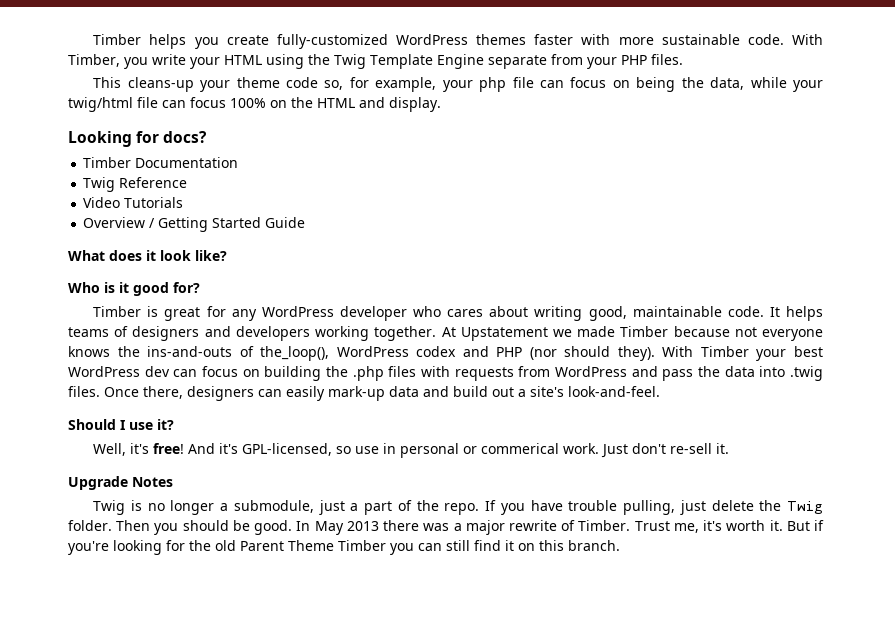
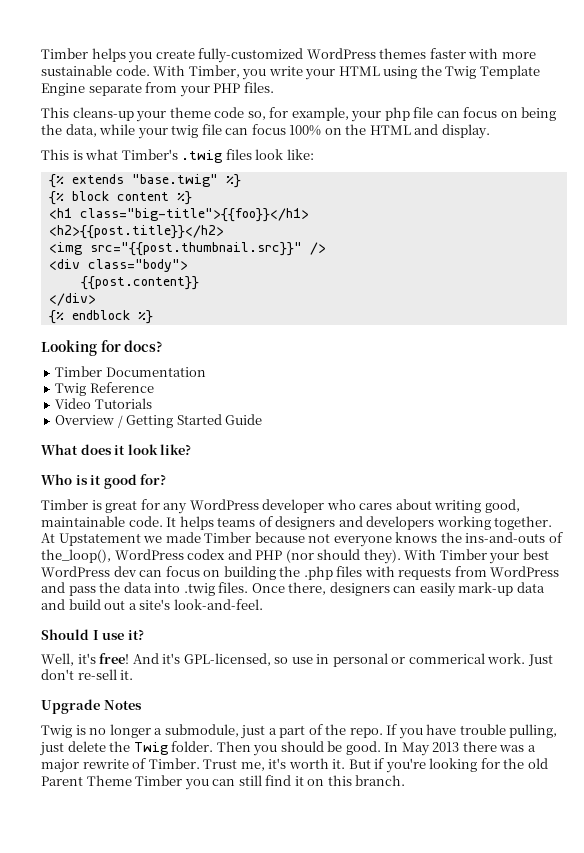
[68,97,133,112] twig/html -> [171,125,199,138] twig
(441, 104) none -> [41,149,314,163] [48,174,241,188] [48,191,192,205] [48,208,309,222] [48,225,224,239] [48,242,326,256] [48,259,188,272] [80,276,199,290] [48,293,96,306] [48,310,153,324] // This is what Timber's .twig files look like: // {% extends "base.twig" %} // {% block content %} // <h1 class="big-title">{{foo}}</h1> // <h2>{{post.title}}</h2> // <img src="{{post.thumbnail.src}}" /> // <div class="body"> // {{post.content}} // </div> // {% endblock %}

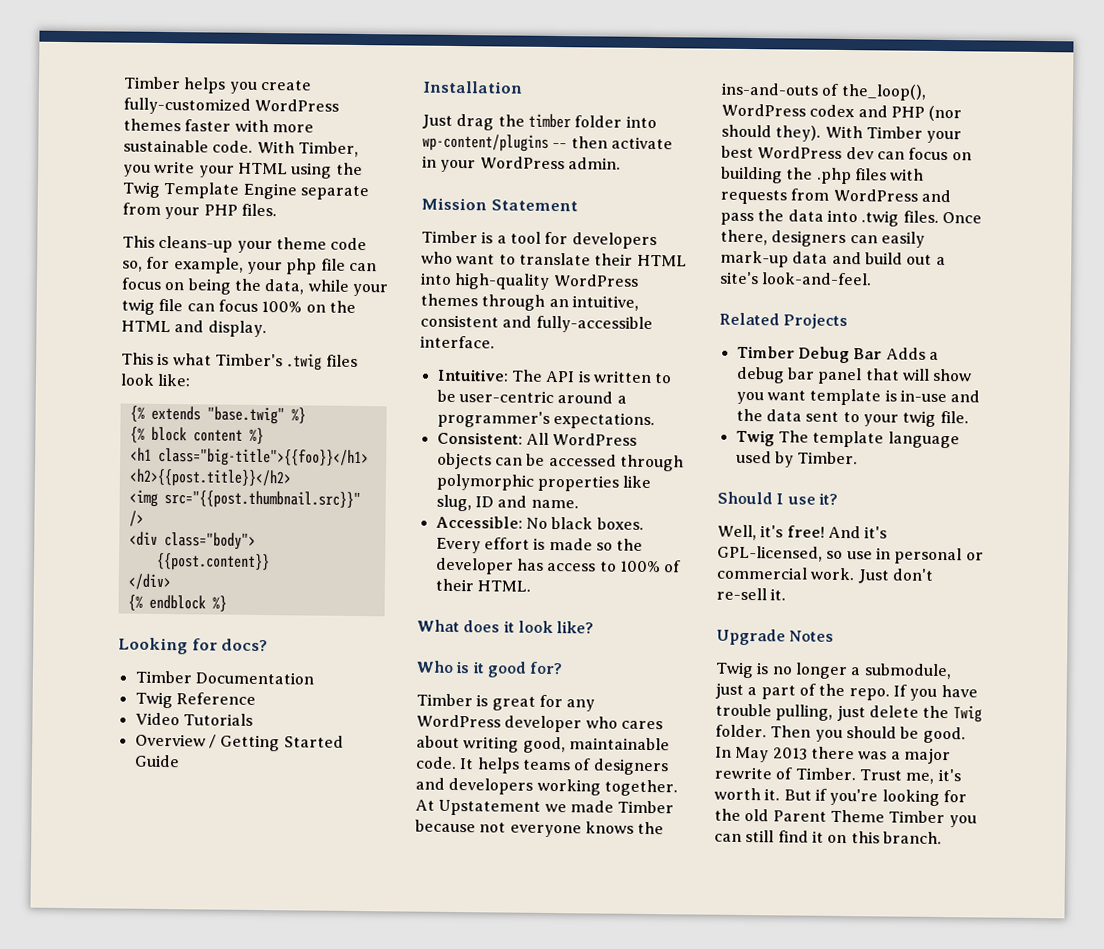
(263, 419) none -> [422,80,523,94] [422,113,657,131] [422,133,673,152] [422,155,621,173] [421,197,578,212] [421,230,657,250] [421,251,687,267] [420,272,639,290] [420,293,639,311] [420,314,653,334] [420,335,495,349] [436,368,673,384] [436,389,627,404] [436,410,655,430] [436,431,638,446] [436,452,684,472] [435,473,652,492] [435,494,579,512] [435,515,644,530] [435,537,644,554] [434,557,682,575] [434,578,531,592] // Installation // Just drag the timber folder into wp-content/plugins -- then activate in your WordPress admin. // Mission Statement // Timber is a tool for developers who want to translate their HTML into high-quality WordPress themes through an intuitive, consistent and fully-accessible interface. // Intuitive: The API is written to be user-centric around a programmer's expectations. // Consistent: All WordPress objects can be accessed through polymorphic properties like slug, ID and name. // Accessible: No black boxes. Every effort is made so the developer has access to 100% of their HTML.
(263, 604) none -> [719,312,849,330] [736,345,939,364] [735,366,973,385] [735,388,981,406] [735,408,969,427] [735,429,960,449] [735,450,859,468] // Related Projects // Timber Debug Bar Adds a debug bar panel that will show you want template is in-use and the data sent to your twig file. // Twig The template language used by Timber.
[408,653,485,664] commerical -> [716,566,808,580] commercial

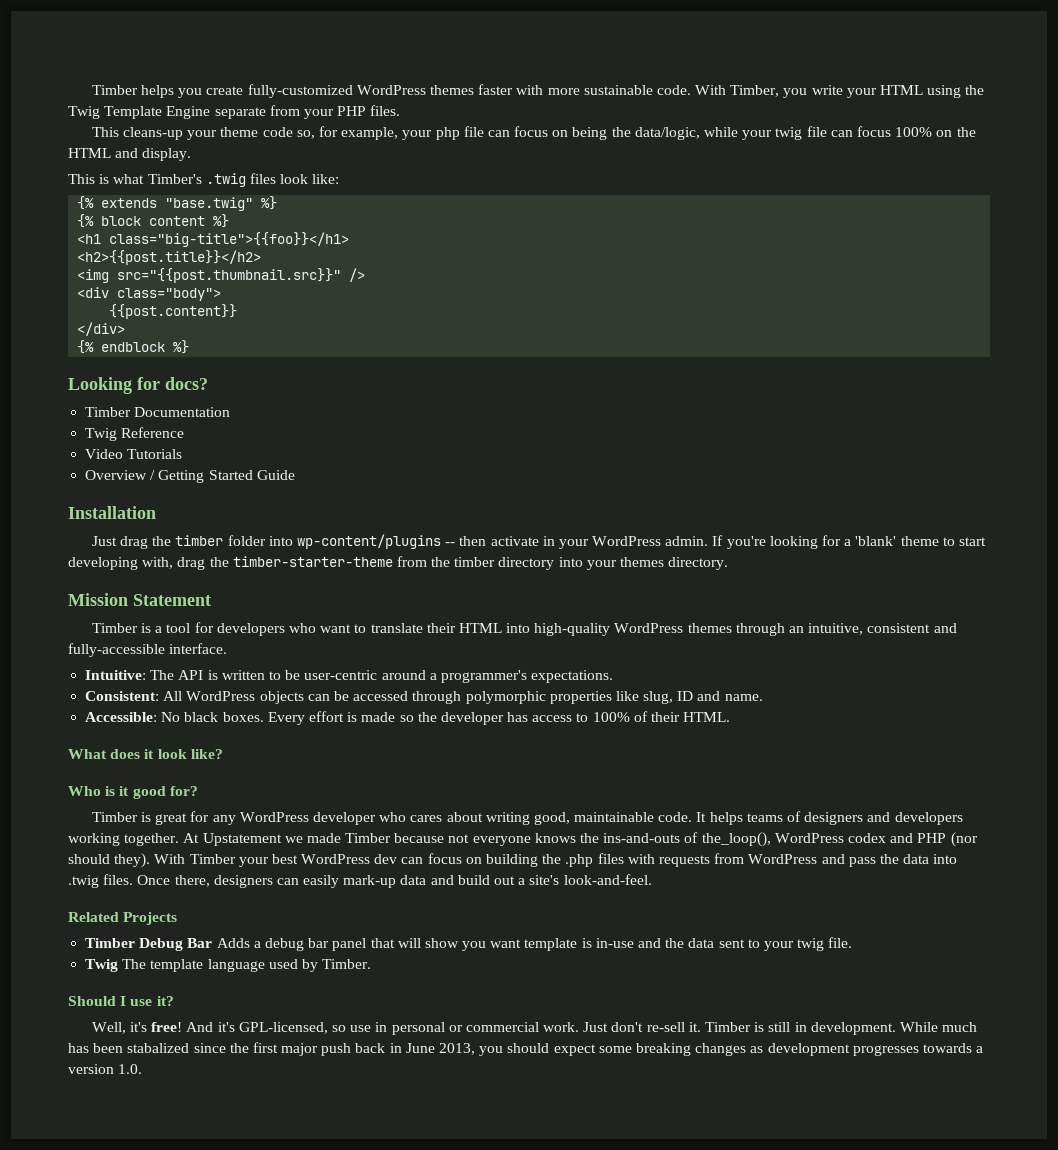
[264,279,305,295] data, -> [634,127,700,140] data/logic,
(621, 163) none -> [712,535,986,549] [68,556,729,570] If you're looking for a 'blank' theme to start developing with, drag the timber-starter-theme from the timber directory into your themes directory.
[716,628,835,646] [715,661,952,680] [715,682,978,701] [715,703,982,723] [715,724,966,744] [715,746,951,765] [714,766,961,784] [714,787,967,807] [714,808,977,828] [714,830,942,845] // Upgrade Notes // Twig is no longer a submodule, just a part of the repo. If you have trouble pulling, just delete the Twig folder. Then you should be good. In May 2013 there was a major rewrite of Timber. Trust me, it's worth it. But if you're looking for the old Parent Theme Timber you can still find it on this branch. -> [705,1022,978,1035] [68,1042,984,1056] [68,1064,143,1074] Timber is still in development. While much has been stabalized since the first major push back in June 2013, you should expect some breaking changes as development progresses towards a version 1.0.

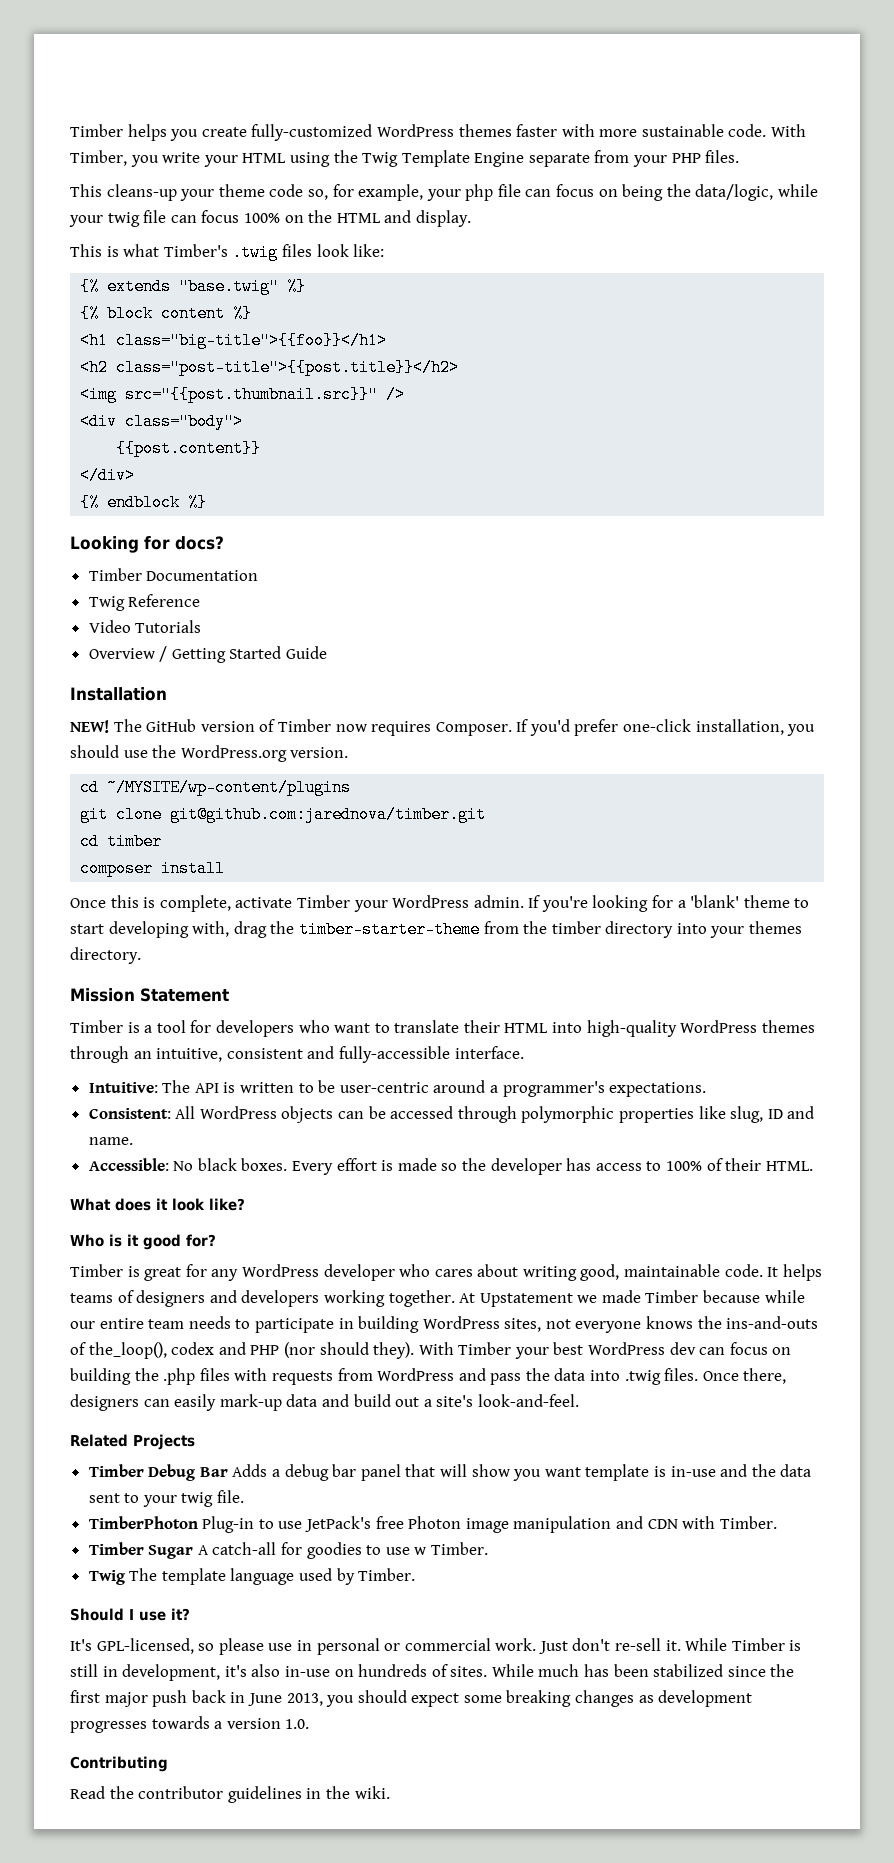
[77,250,262,265] <h2>{{post.title}}</h2> -> [80,359,460,376] <h2 class="post-title">{{post.title}}</h2>
[91,534,555,549] Just drag the timber folder into wp-content/plugins -- then activate in -> [70,719,816,736] [70,745,349,762] [80,779,352,796] [80,806,487,823] [80,833,163,850] [80,860,226,877] [70,895,350,912] NEW! The GitHub version of Timber now requires Composer. If you'd prefer one-click installation, you should use the WordPress.org version. // cd ~/MYSITE/wp-content/plugins // git clone git@github.com:jarednova/timber.git // cd timber // composer install // Once this is complete, activate Timber
(445, 838) none -> [764,1290,805,1303] [70,1316,542,1333] while our entire team needs to participate in building WordPress sites,
[774,833,844,843] WordPress -> (167, 1350) none
(853, 942) none -> [88,1516,777,1533] [88,1542,489,1559] // TimberPhoton Plug-in to use JetPack's free Photon image manipulation and CDN with Timber. // Timber Sugar A catch-all for goodies to use w Timber.
[91,1022,235,1034] Well, it's free! And it's -> [70,1639,92,1651] It's
(347, 1028) none -> [218,1638,264,1655] please
(701, 1027) none -> [685,1638,728,1651] While
[810,1022,896,1035] development. -> [122,1664,488,1681] development, it's also in-use on hundreds of sites.
[127,1043,190,1053] stabalized -> [653,1664,724,1677] stabilized
(143, 1069) none -> [70,1756,168,1772] [70,1786,390,1803] // Contributing // Read the contributor guidelines in the wiki.

